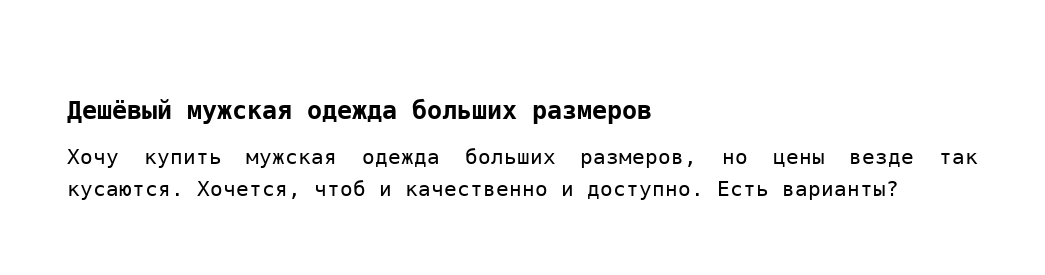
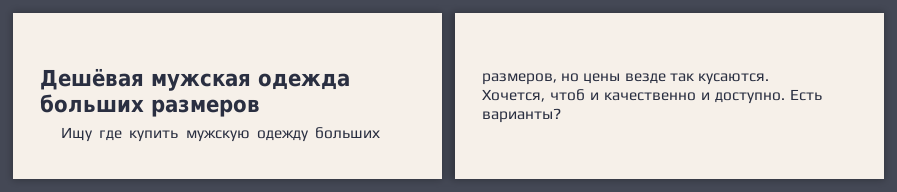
[67,99,172,123] Дешёвый -> [40,68,144,90] Дешёвая
[67,149,440,168] Хочу купить мужская одежда -> [60,127,309,142] Ищу где купить мужскую одежду

